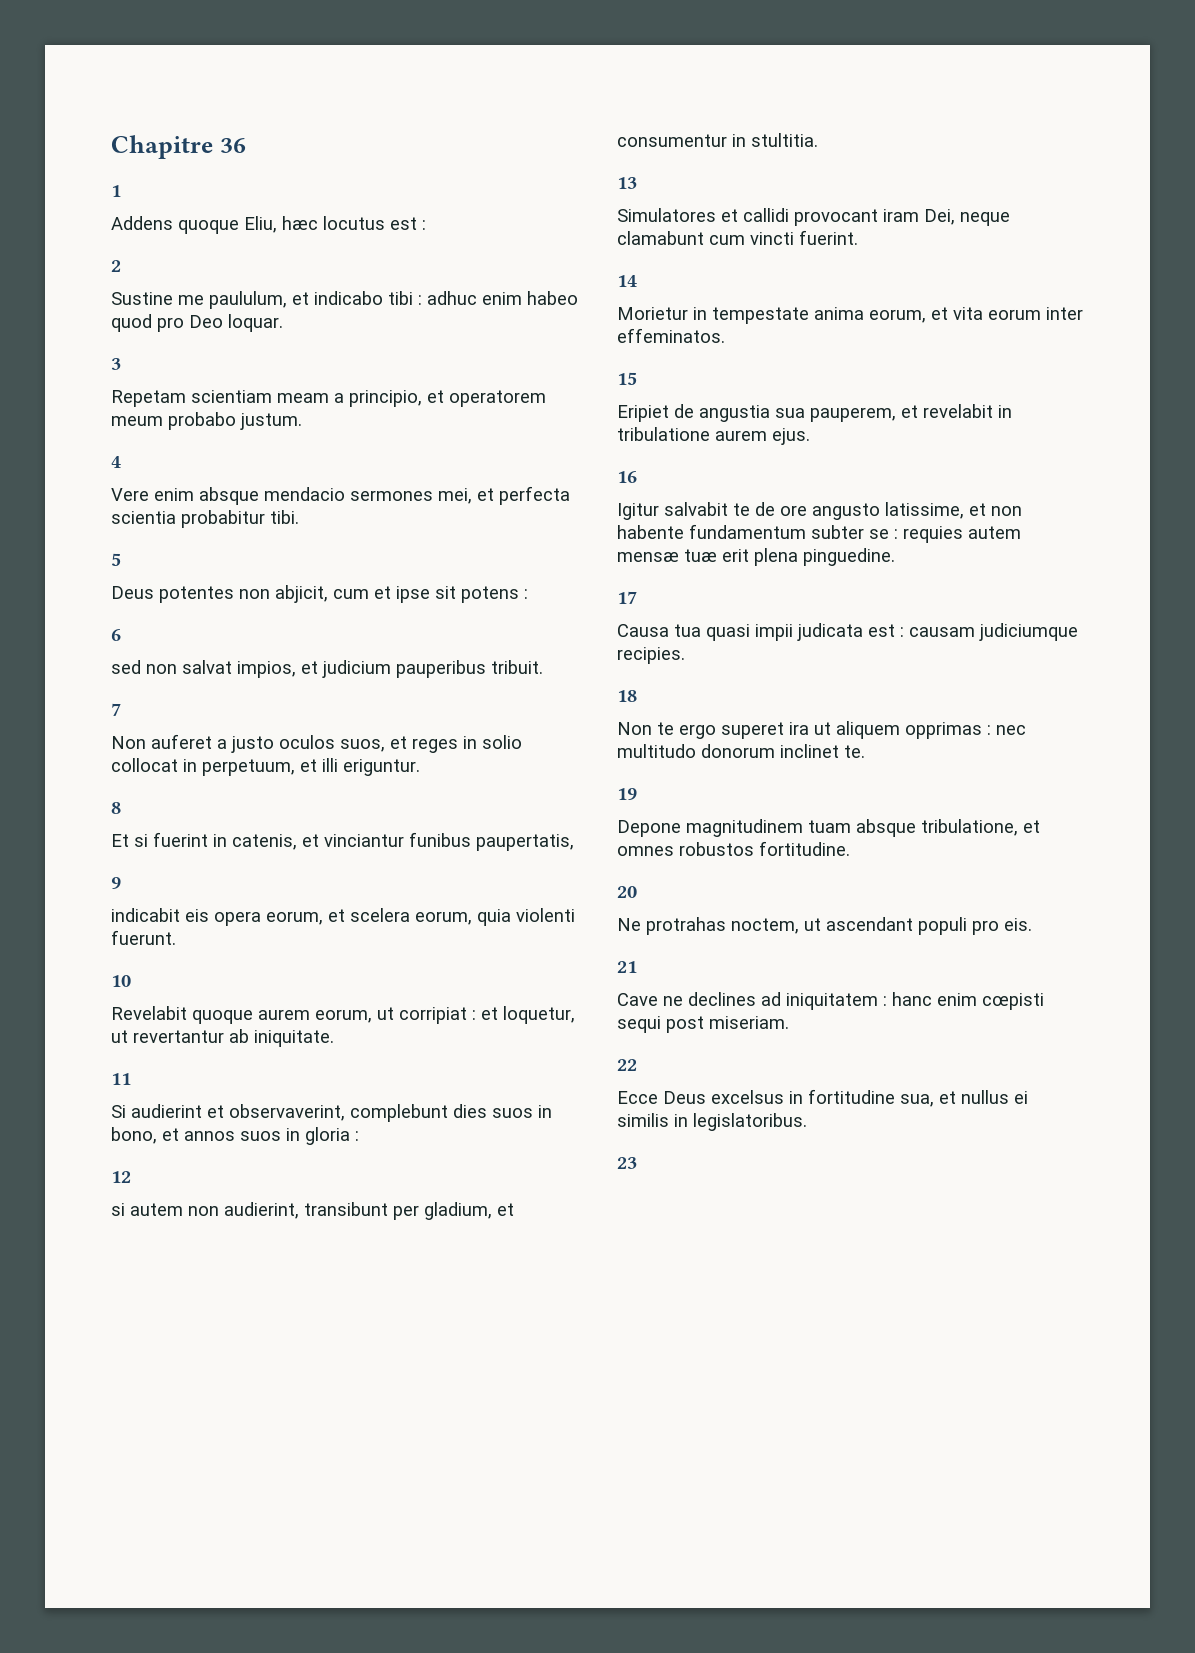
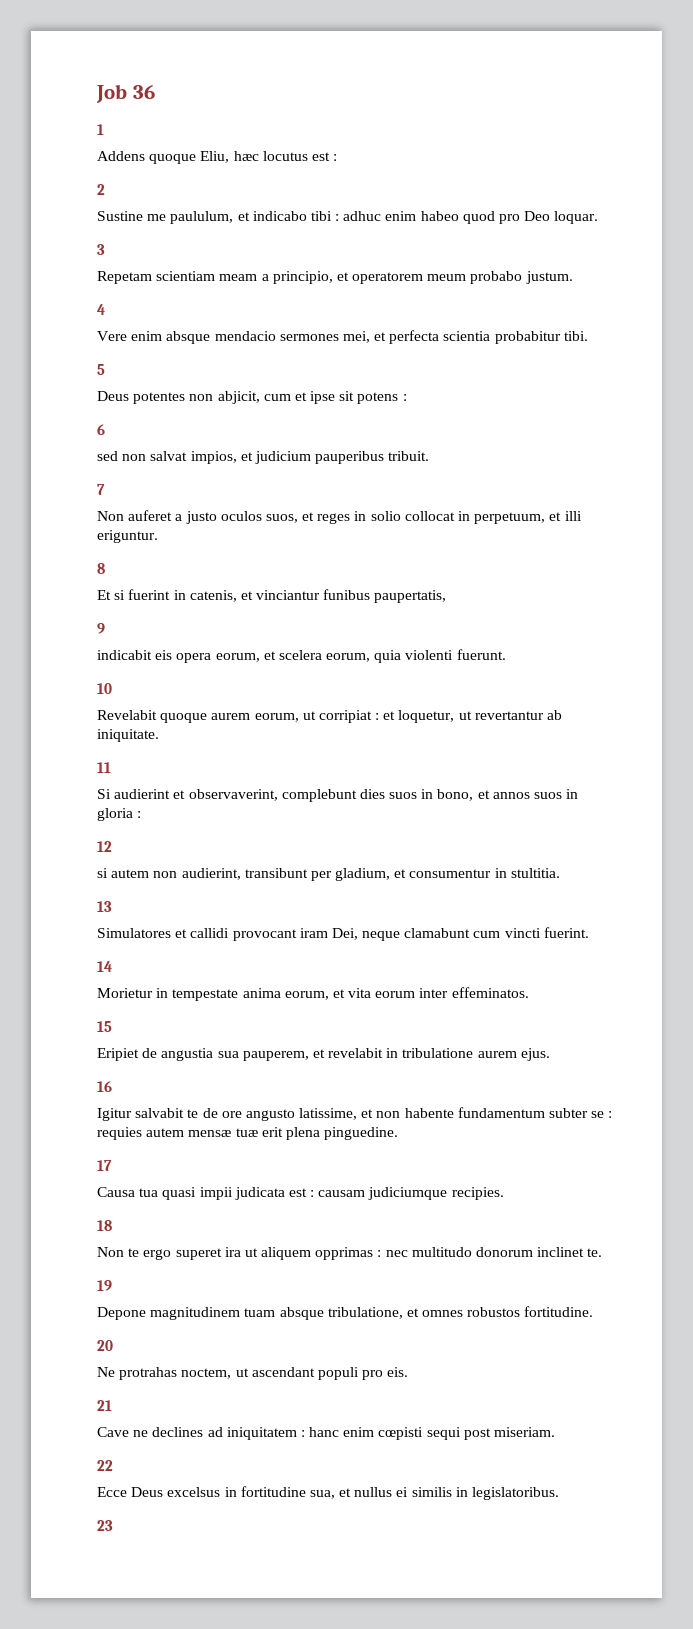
[111,135,213,159] Chapitre -> [96,84,127,103] Job

